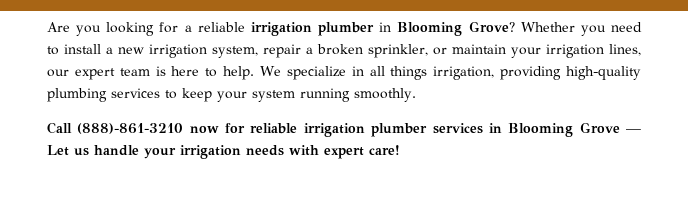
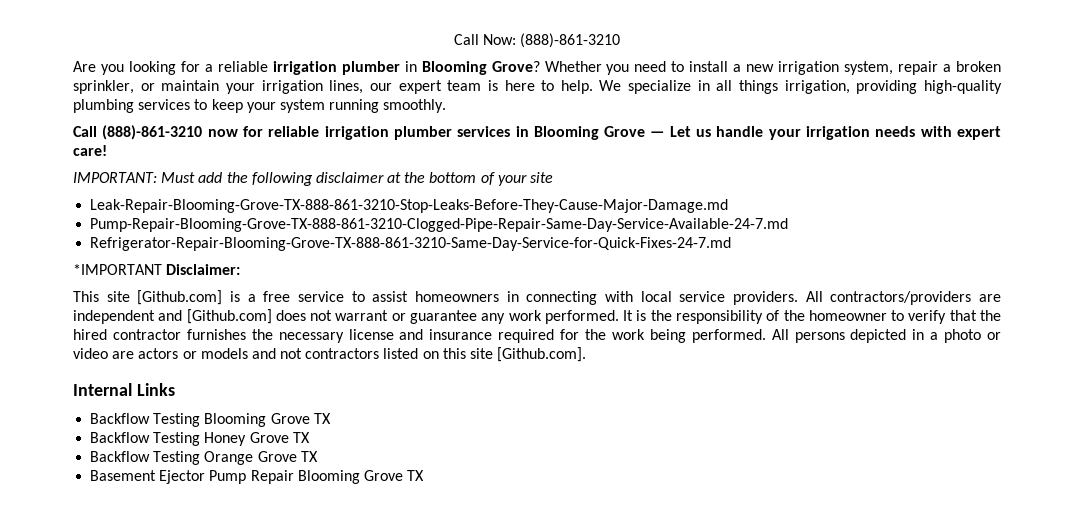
(47, 27) none -> [453,33,621,48] Call Now: (888)-861-3210 //
(400, 150) none -> [73,172,554,186] [90,199,729,213] [90,218,789,232] [90,237,732,251] [73,264,241,275] [73,290,1001,305] [73,309,1002,324] [73,329,1001,343] [73,347,587,362] [73,383,175,396] [90,413,331,427] [90,432,310,446] [90,451,318,465] [90,470,425,484] // IMPORTANT: Must add the following disclaimer at the bottom of your site // Leak-Repair-Blooming-Grove-TX-888-861-3210-Stop-Leaks-Before-They-Cause-Major-Damage.md // Pump-Repair-Blooming-Grove-TX-888-861-3210-Clogged-Pipe-Repair-Same-Day-Service-Available-24-7.md // Refrigerator-Repair-Blooming-Grove-TX-888-861-3210-Same-Day-Service-for-Quick-Fixes-24-7.md // *IMPORTANT Disclaimer: // This site [Github.com] is a free service to assist homeowners in connecting with local service providers. All contractors/providers are independent and [Github.com] does not warrant or guarantee any work performed. It is the responsibility of the homeowner to verify that the hired contractor furnishes the necessary license and insurance required for the work being performed. All persons depicted in a photo or video are actors or models and not contractors listed on this site [Github.com]. // Internal Links // Backflow Testing Blooming Grove TX // Backflow Testing Honey Grove TX // Backflow Testing Orange Grove TX // Basement Ejector Pump Repair Blooming Grove TX

